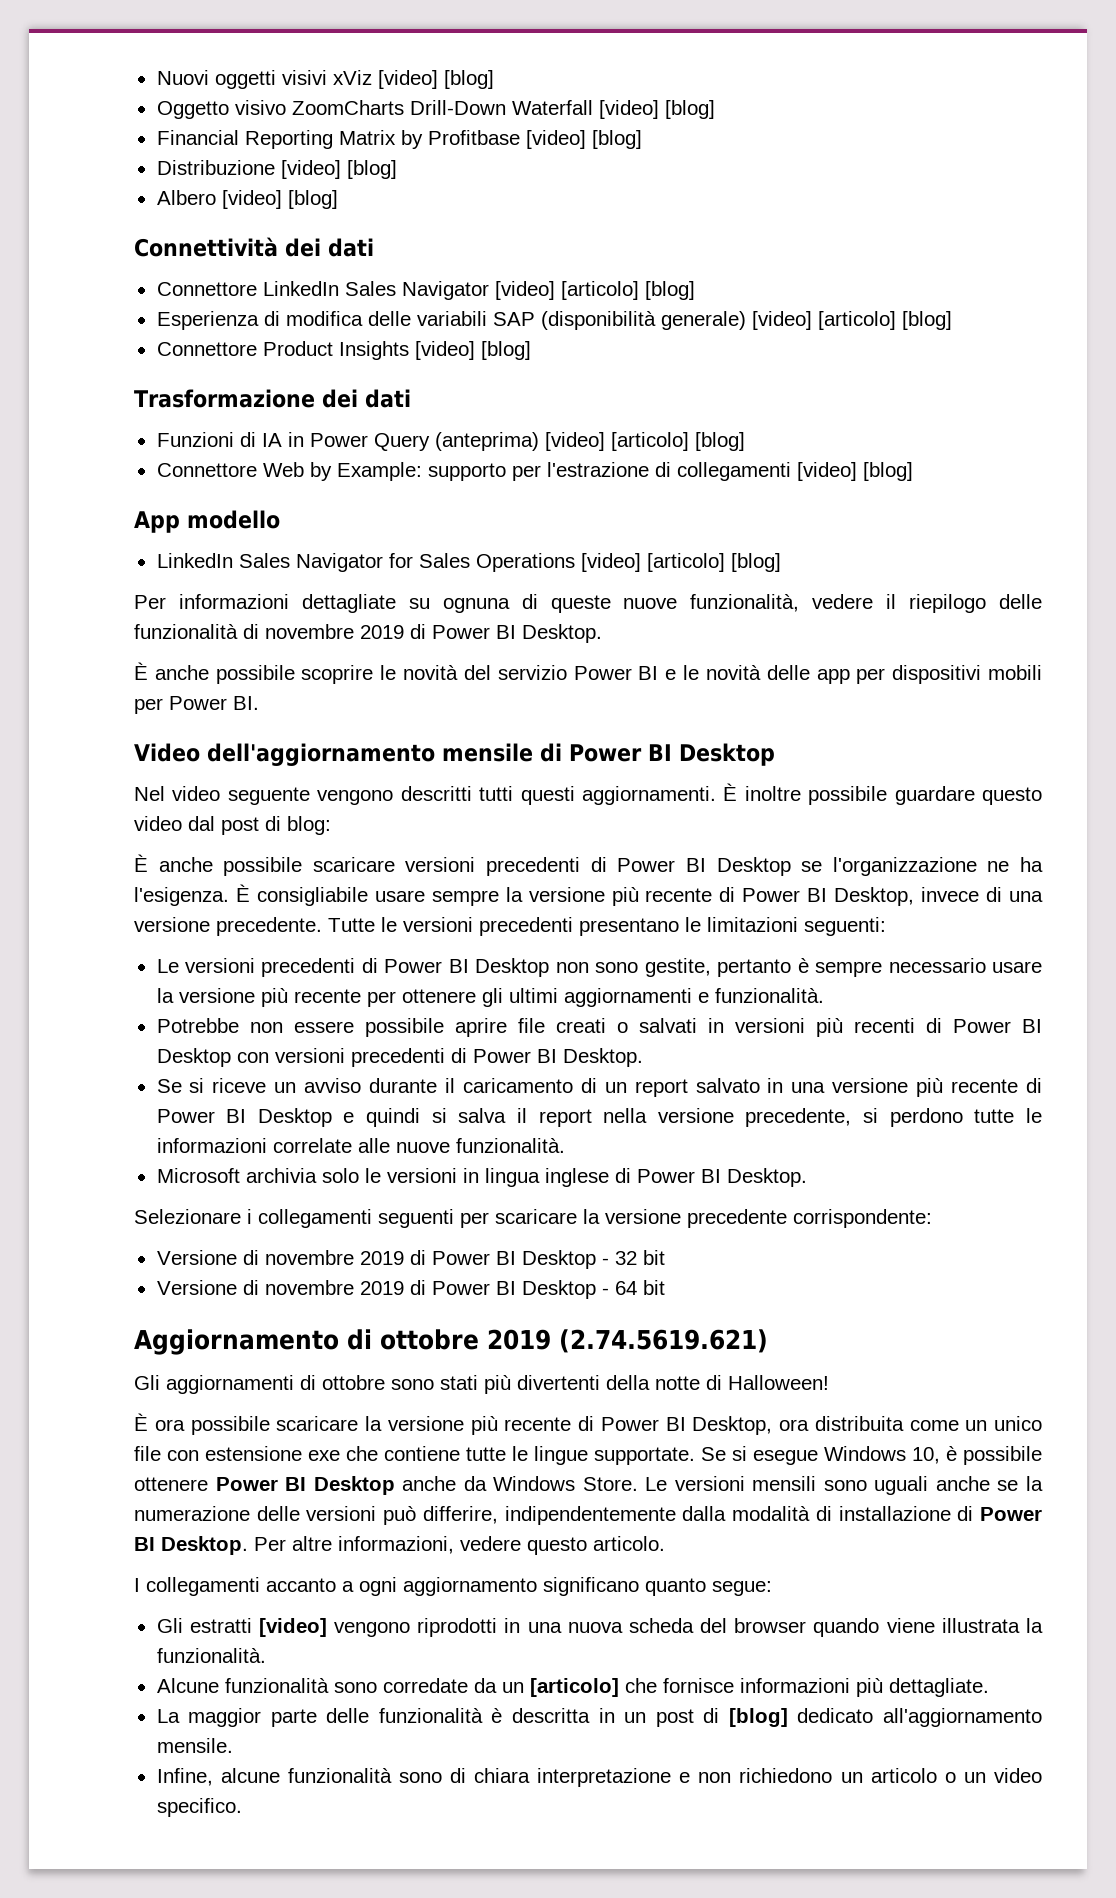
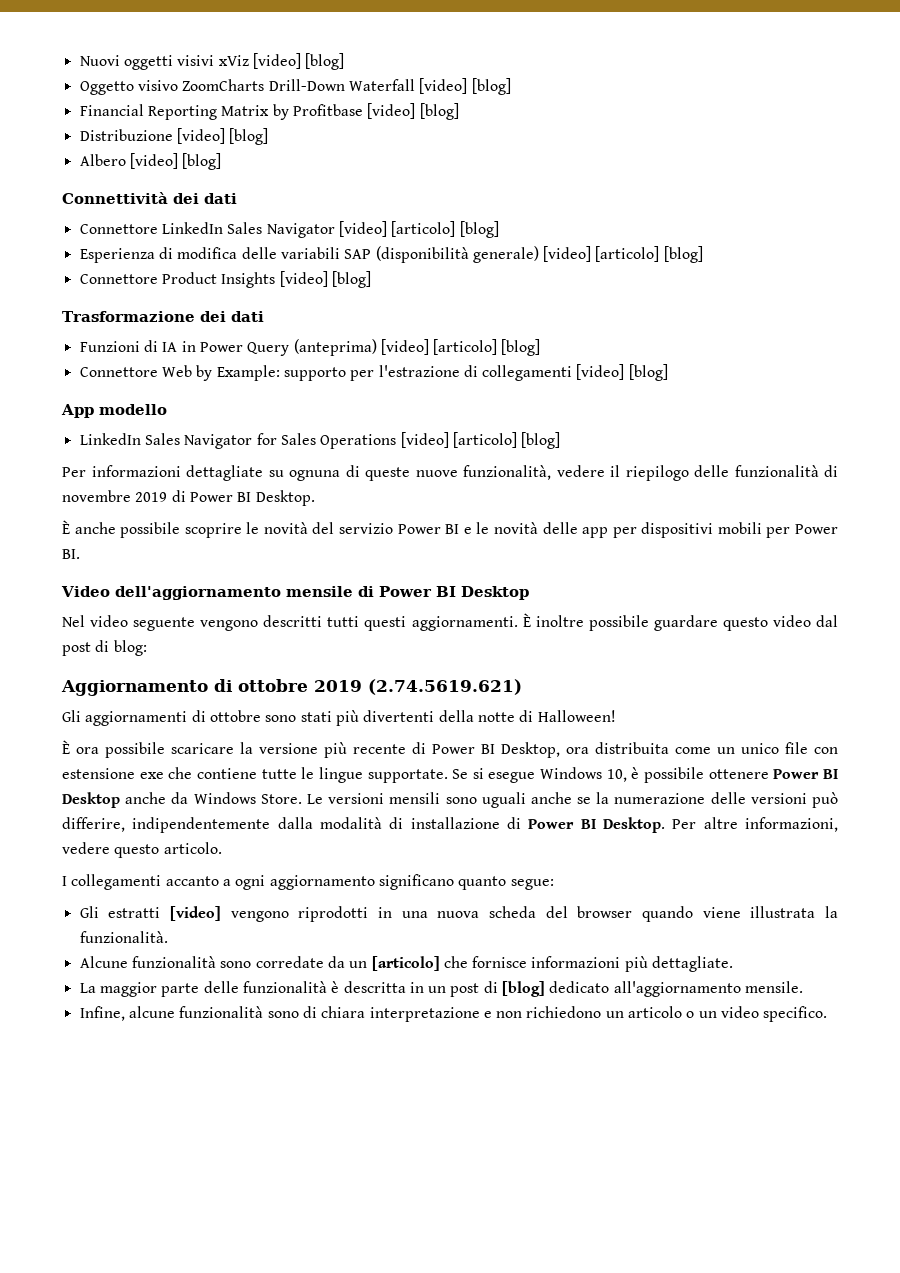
[134,854,1044,876] [134,884,1043,906] [134,917,886,936] [156,958,1042,977] [156,988,824,1007] [156,1018,1042,1037] [156,1048,643,1067] [156,1078,1042,1097] [156,1108,1042,1127] [156,1138,565,1153] [156,1168,807,1187] [134,1209,932,1228] [156,1250,665,1269] [156,1280,665,1299] // È anche possibile scaricare versioni precedenti di Power BI Desktop se l'organizzazione ne ha l'esigenza. È consigliabile usare sempre la versione più recente di Power BI Desktop, invece di una versione precedente. Tutte le versioni precedenti presentano le limitazioni seguenti: // Le versioni precedenti di Power BI Desktop non sono gestite, pertanto è sempre necessario usare la versione più recente per ottenere gli ultimi aggiornamenti e funzionalità. // Potrebbe non essere possibile aprire file creati o salvati in versioni più recenti di Power BI Desktop con versioni precedenti di Power BI Desktop. // Se si riceve un avviso durante il caricamento di un report salvato in una versione più recente di Power BI Desktop e quindi si salva il report nella versione precedente, si perdono tutte le informazioni correlate alle nuove funzionalità. // Microsoft archivia solo le versioni in lingua inglese di Power BI Desktop. // Selezionare i collegamenti seguenti per scaricare la versione precedente corrispondente: // Versione di novembre 2019 di Power BI Desktop - 32 bit // Versione di novembre 2019 di Power BI Desktop - 64 bit -> (147, 648) none

